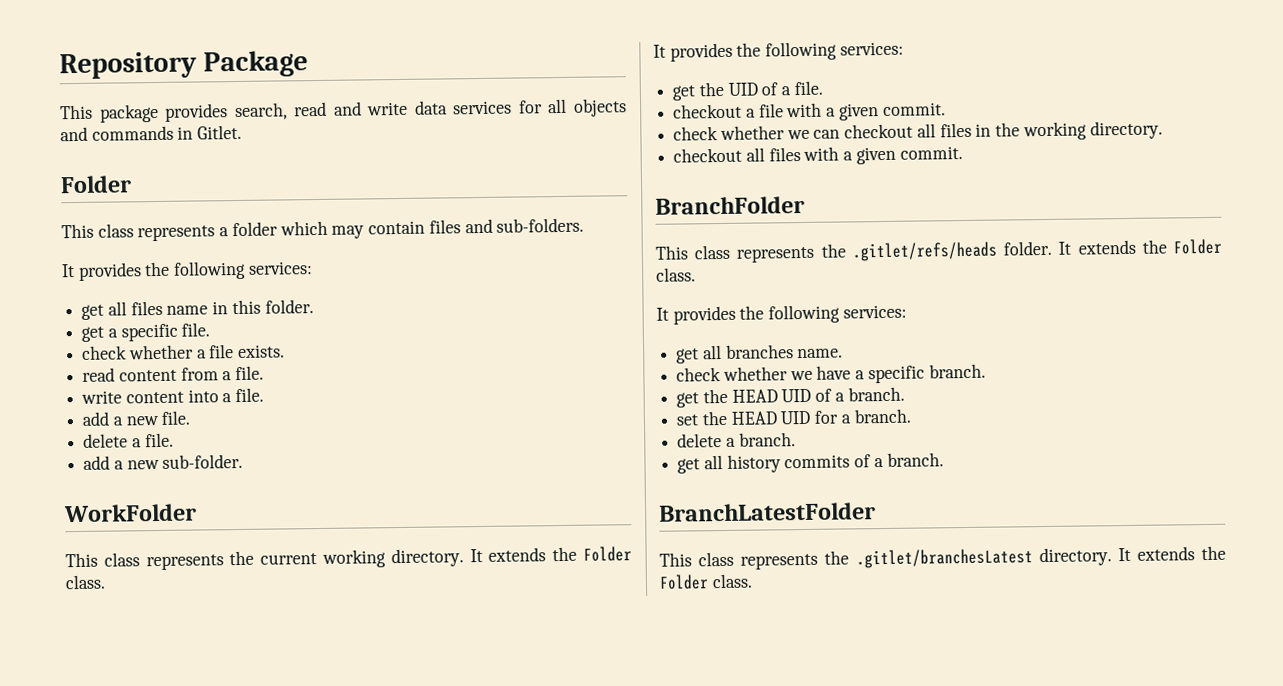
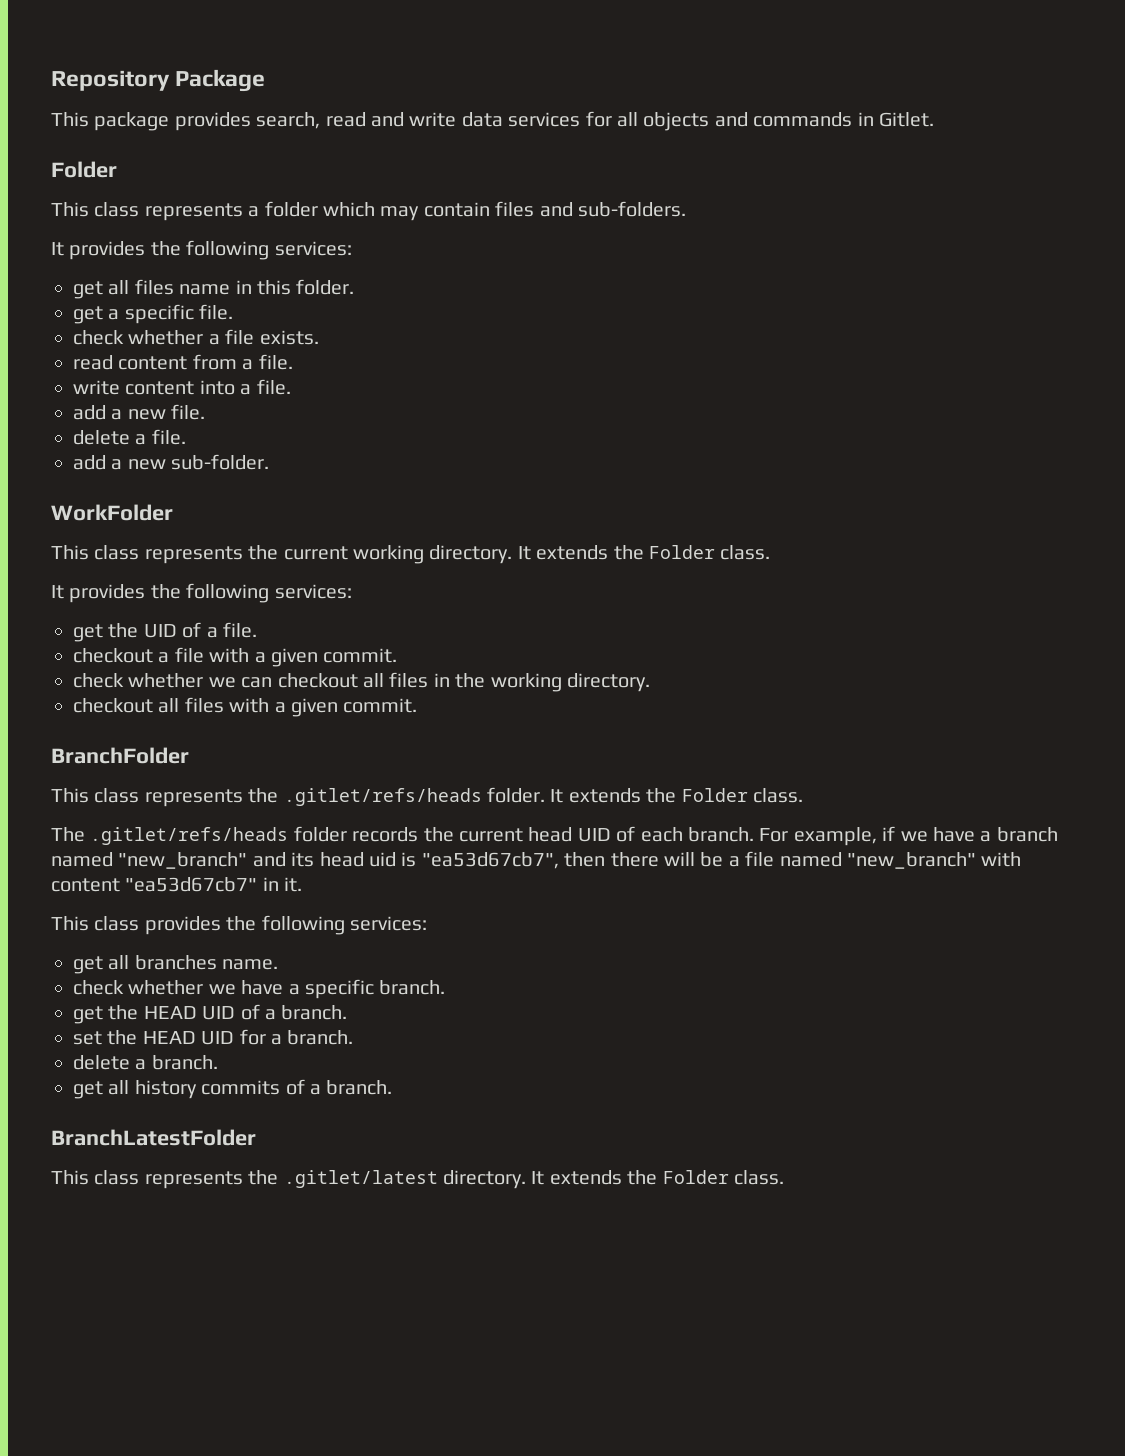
[656,307,669,321] It -> [51,826,1058,846] [51,851,1022,869] [51,877,303,892] [51,916,140,931] The .gitlet/refs/heads folder records the current head UID of each branch. For example, if we have a branch named "new_branch" and its head uid is "ea53d67cb7", then there will be a file named "new_branch" with content "ea53d67cb7" in it. // This class
[855,548,1033,569] .gitlet/branchesLatest -> [283,1170,438,1188] .gitlet/latest

